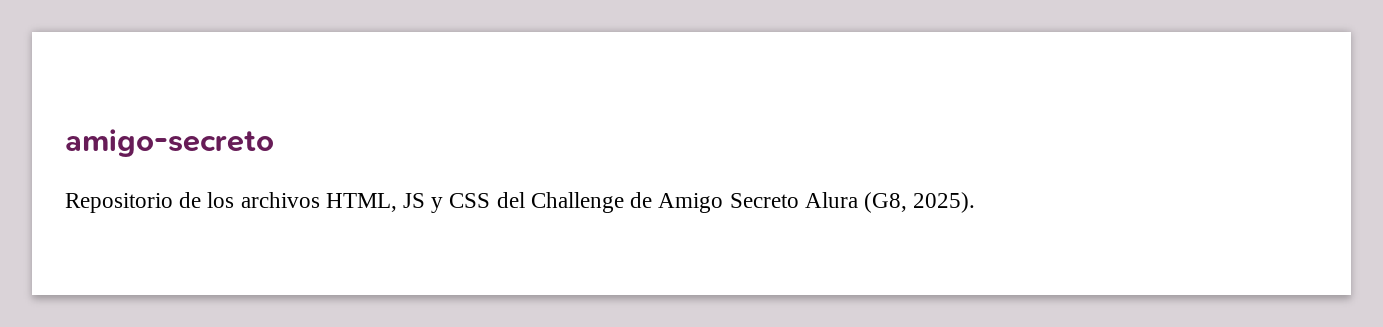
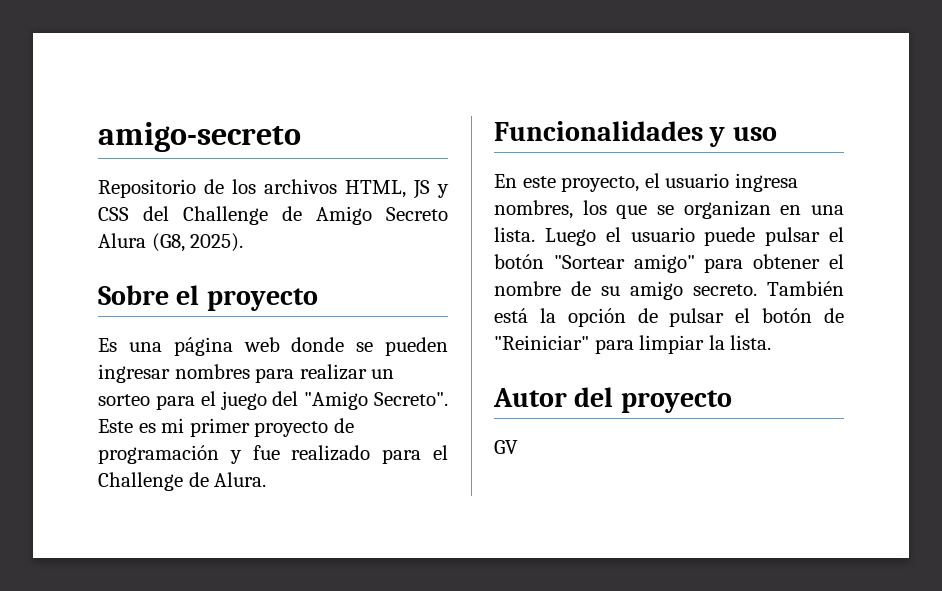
(976, 202) none -> [98,285,318,311] [98,337,448,356] [98,364,395,383] [98,391,449,410] [98,418,354,437] [98,445,449,464] [98,472,267,491] [494,121,777,147] [494,173,798,192] [494,200,844,219] [494,227,844,246] [494,254,844,273] [494,281,844,300] [494,308,844,327] [494,335,772,354] [493,387,732,413] [494,440,518,454] // Sobre el proyecto // Es una página web donde se pueden ingresar nombres para realizar un sorteo para el juego del "Amigo Secreto". Este es mi primer proyecto de programación y fue realizado para el Challenge de Alura. // Funcionalidades y uso // En este proyecto, el usuario ingresa nombres, los que se organizan en una lista. Luego el usuario puede pulsar el botón "Sortear amigo" para obtener el nombre de su amigo secreto. También está la opción de pulsar el botón de "Reiniciar" para limpiar la lista. // Autor del proyecto // GV

